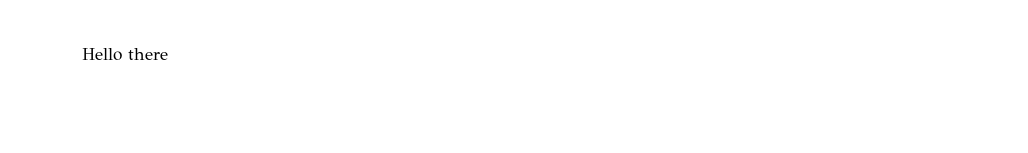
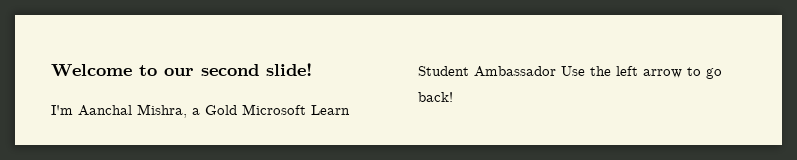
[82,48,168,61] Hello there -> [51,63,312,77] [51,104,350,118] [418,66,722,79] [418,92,453,102] Welcome to our second slide! // I'm Aanchal Mishra, a Gold Microsoft Learn Student Ambassador Use the left arrow to go back!

